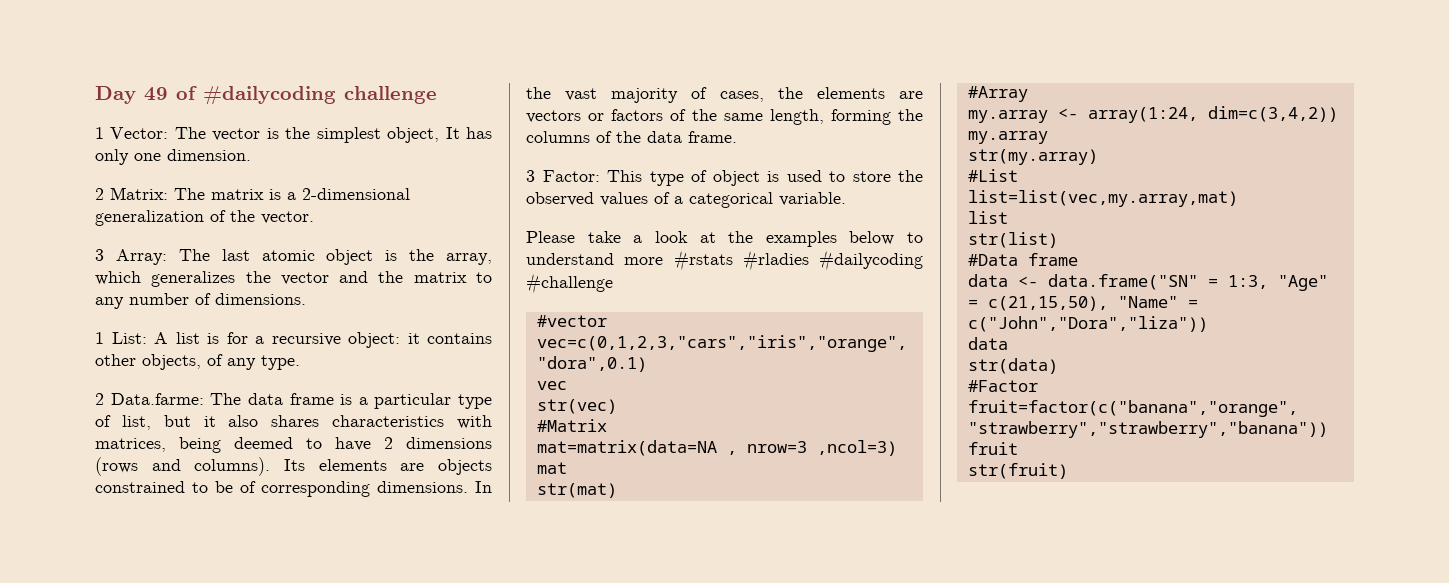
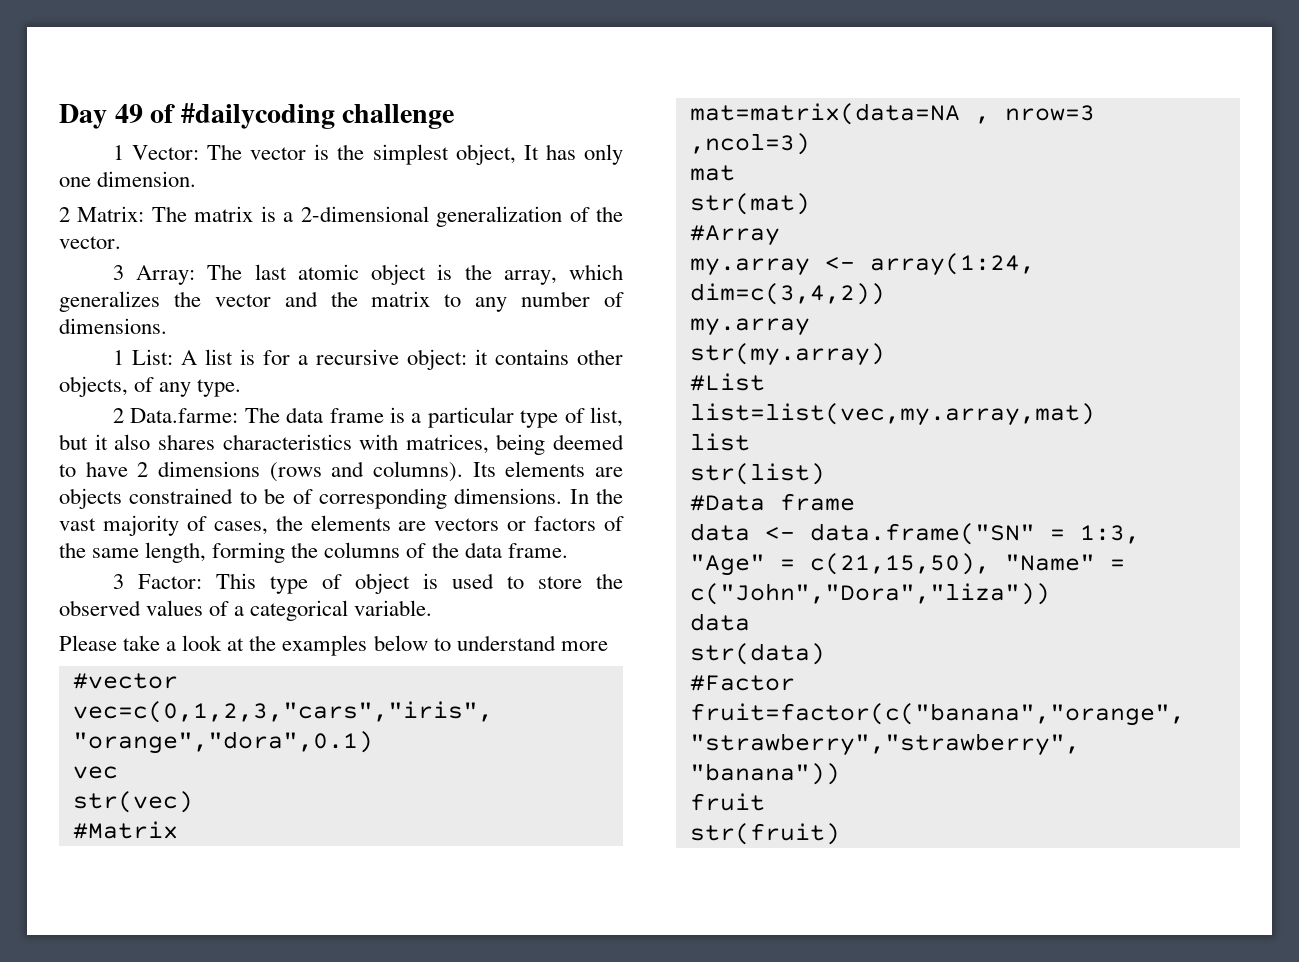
[673,250,923,271] [526,273,613,294] #rstats #rladies #dailycoding #challenge -> (608, 646) none

